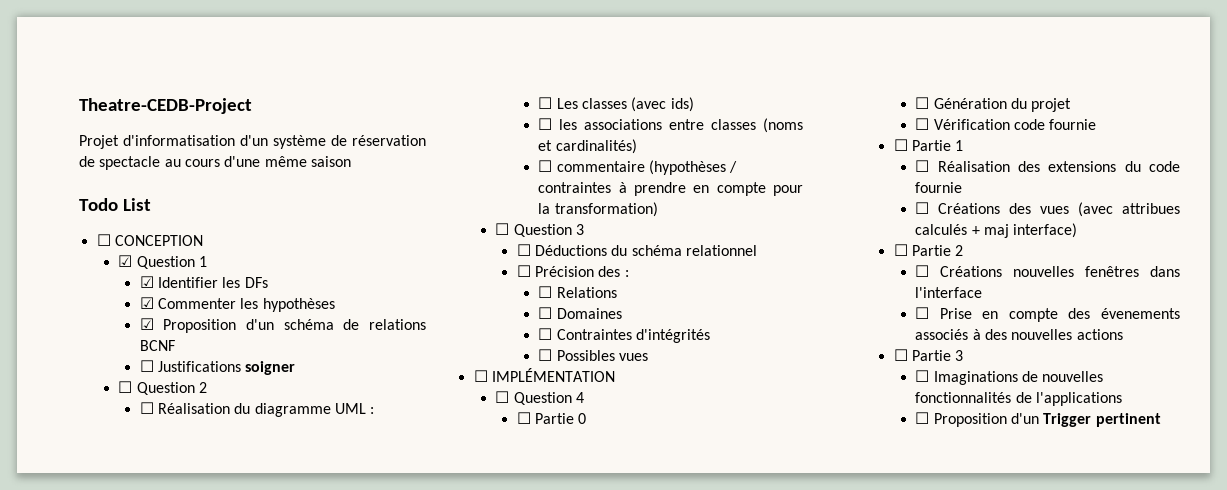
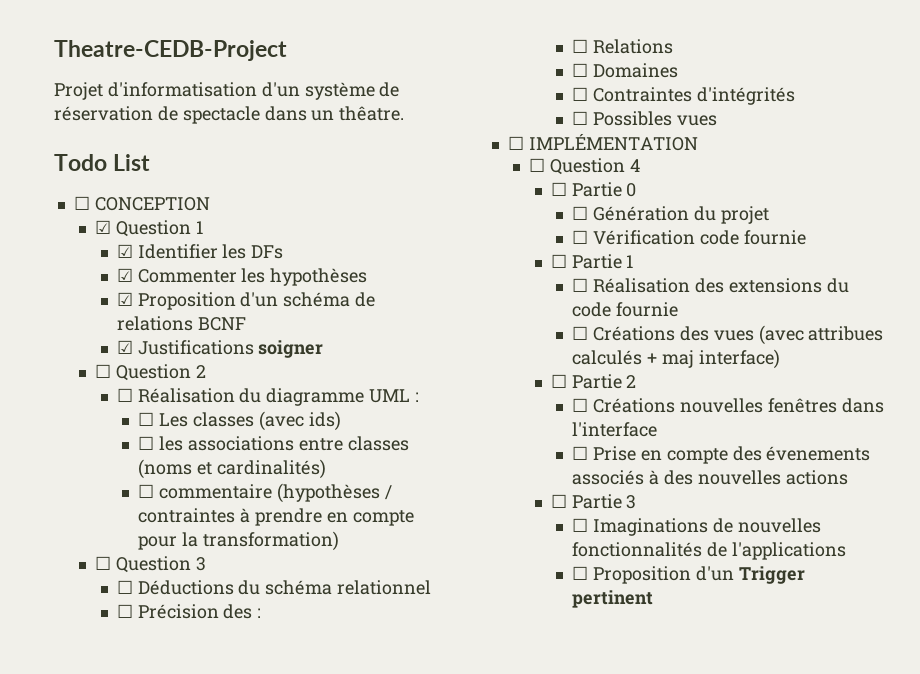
[164,156,351,167] au cours d'une même saison -> [264,106,405,121] dans un thêatre.
[139,360,154,372] ☐ -> [116,340,133,354] ☑

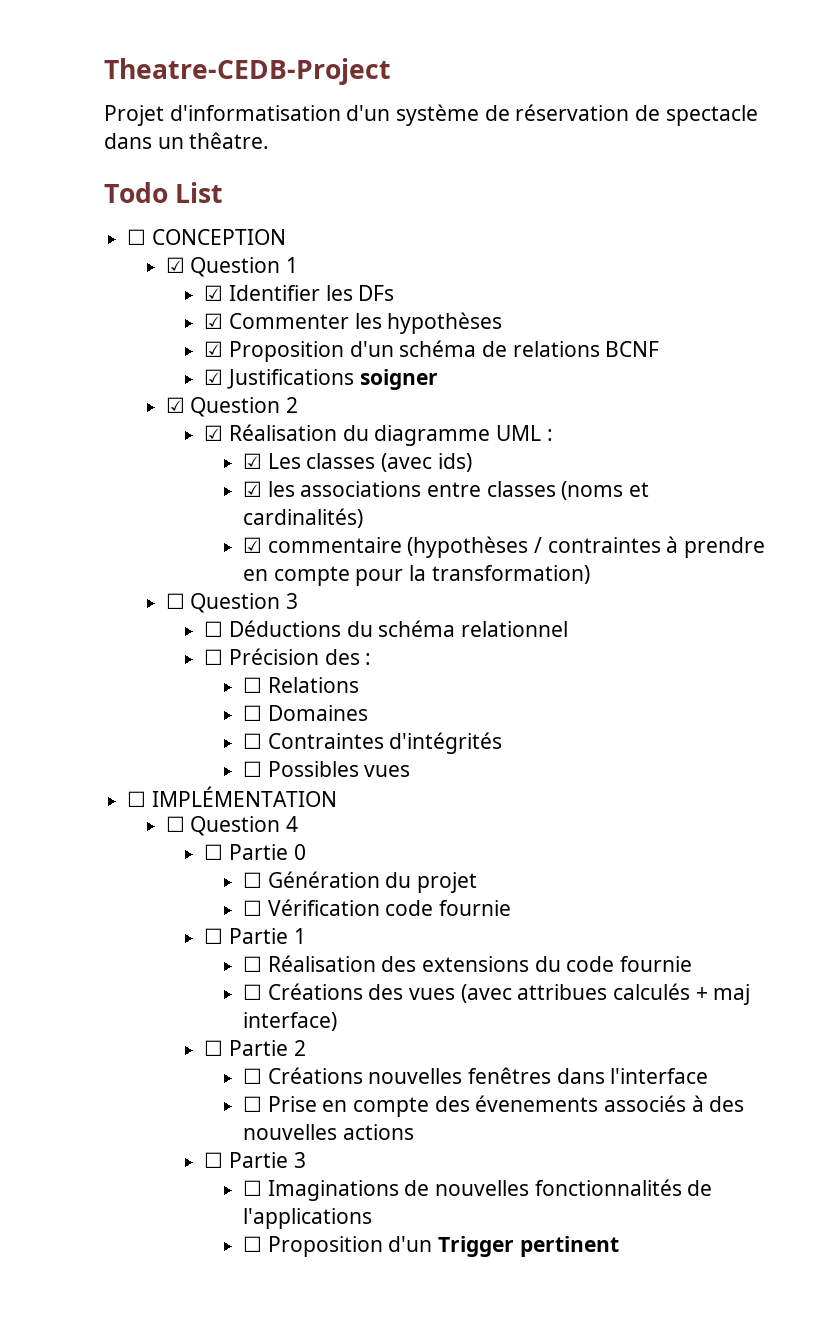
[95,364,112,378] ☐ -> [165,397,185,413] ☑
[116,388,133,402] ☐ -> [204,425,224,441] ☑
[138,412,155,426] ☐ -> [242,453,262,469] ☑
[138,436,155,450] ☐ -> [242,481,262,497] ☑
[138,484,155,498] ☐ -> [242,537,262,553] ☑

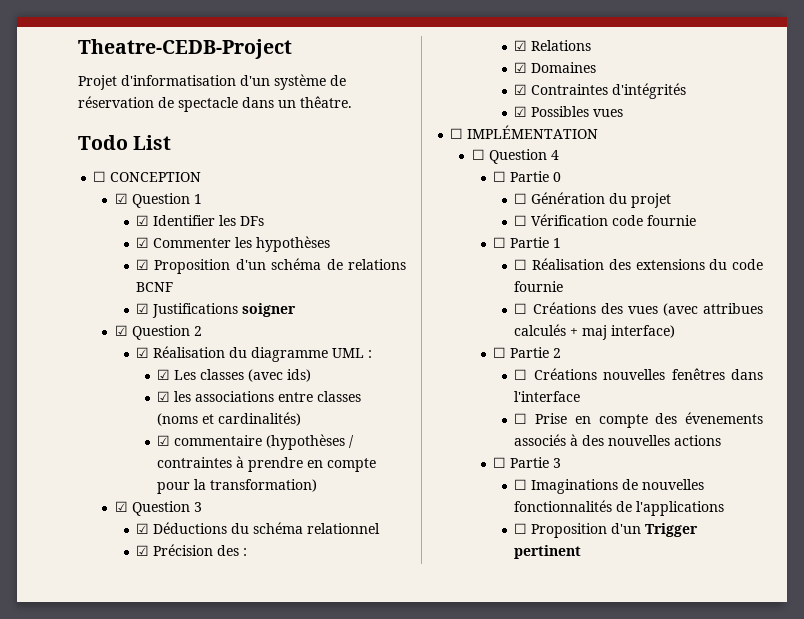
[165,593,185,609] ☐ -> [114,501,128,512] ☑
[204,621,224,637] ☐ -> [136,523,150,534] ☑
[204,649,224,665] ☐ -> [136,545,150,556] ☑
[242,677,262,693] ☐ -> [514,40,528,51] ☑
[242,705,262,721] ☐ -> [514,62,528,73] ☑
[242,733,262,749] ☐ -> [514,84,528,95] ☑
[242,761,262,777] ☐ -> [514,106,528,117] ☑

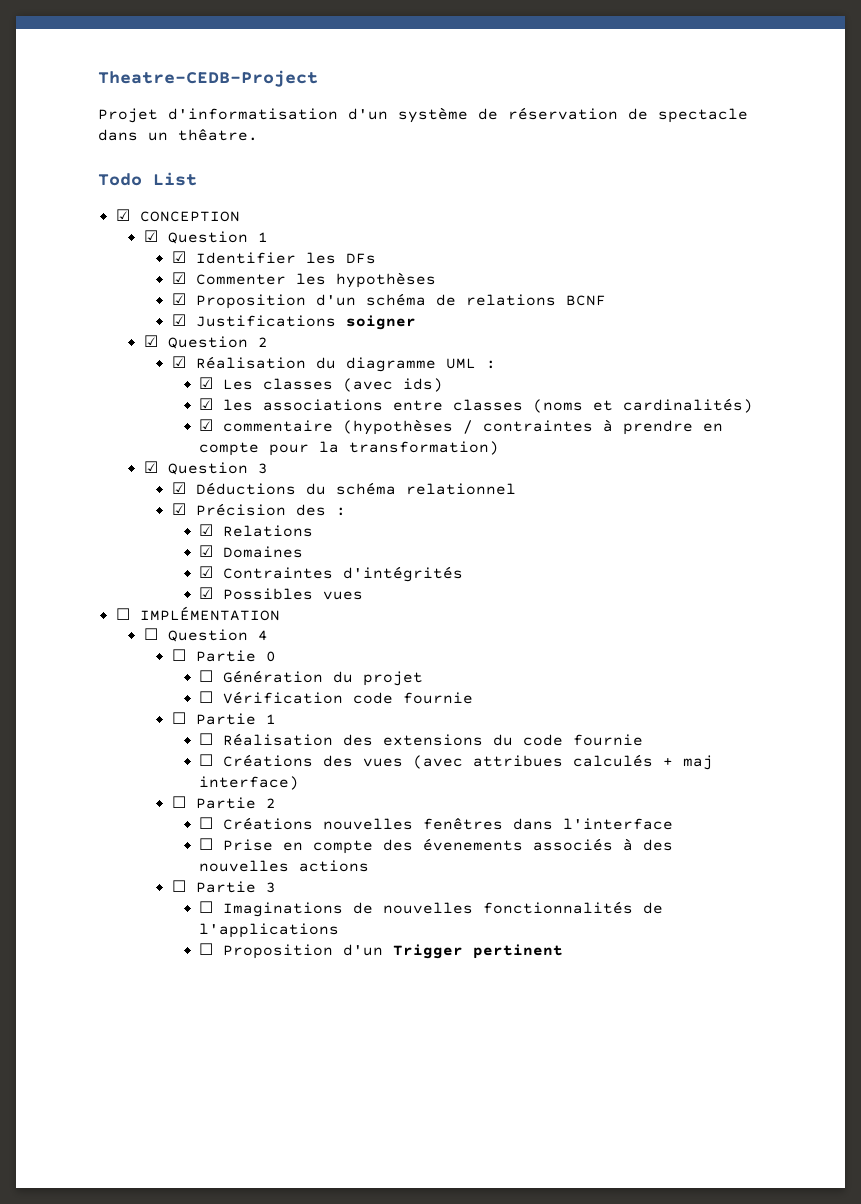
[93,171,107,182] ☐ -> [115,209,130,221] ☑

